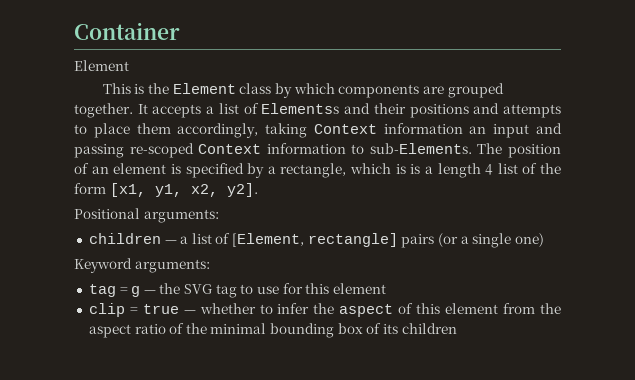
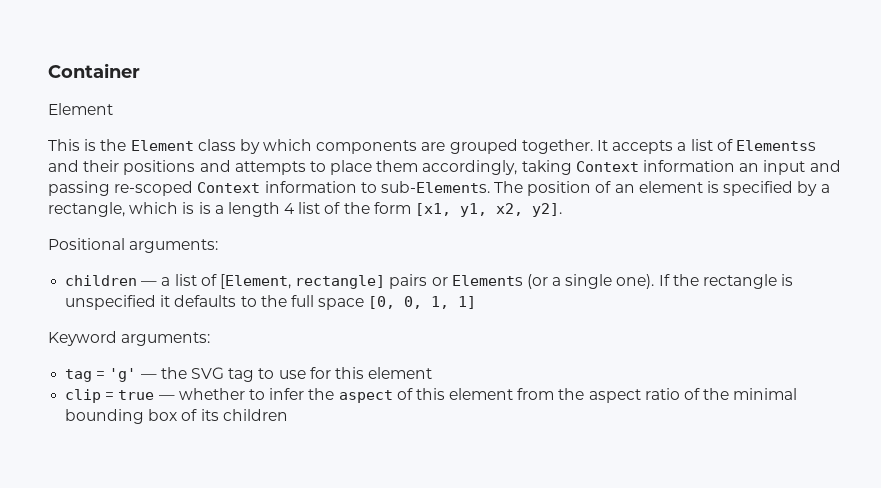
(435, 241) none -> [431,275,523,286] or Elements
[514,233,544,247] one) -> [616,274,794,289] [65,295,477,310] one). If the rectangle is unspecified it defaults to the full space [0, 0, 1, 1]
[131,286,141,297] g -> [109,368,137,382] 'g'

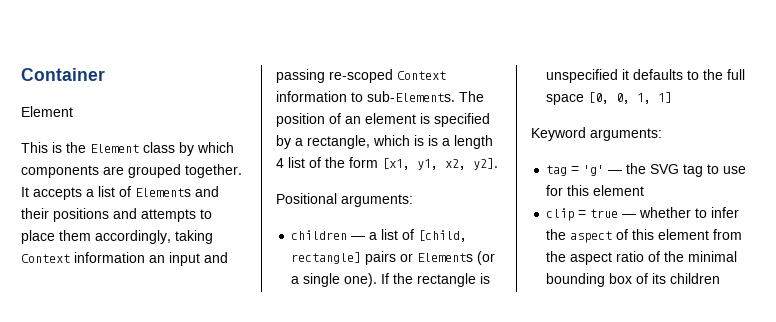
[735,140,816,151] Elementss -> [135,188,191,197] Elements
[219,274,291,289] [Element, -> [418,230,468,242] [child,

